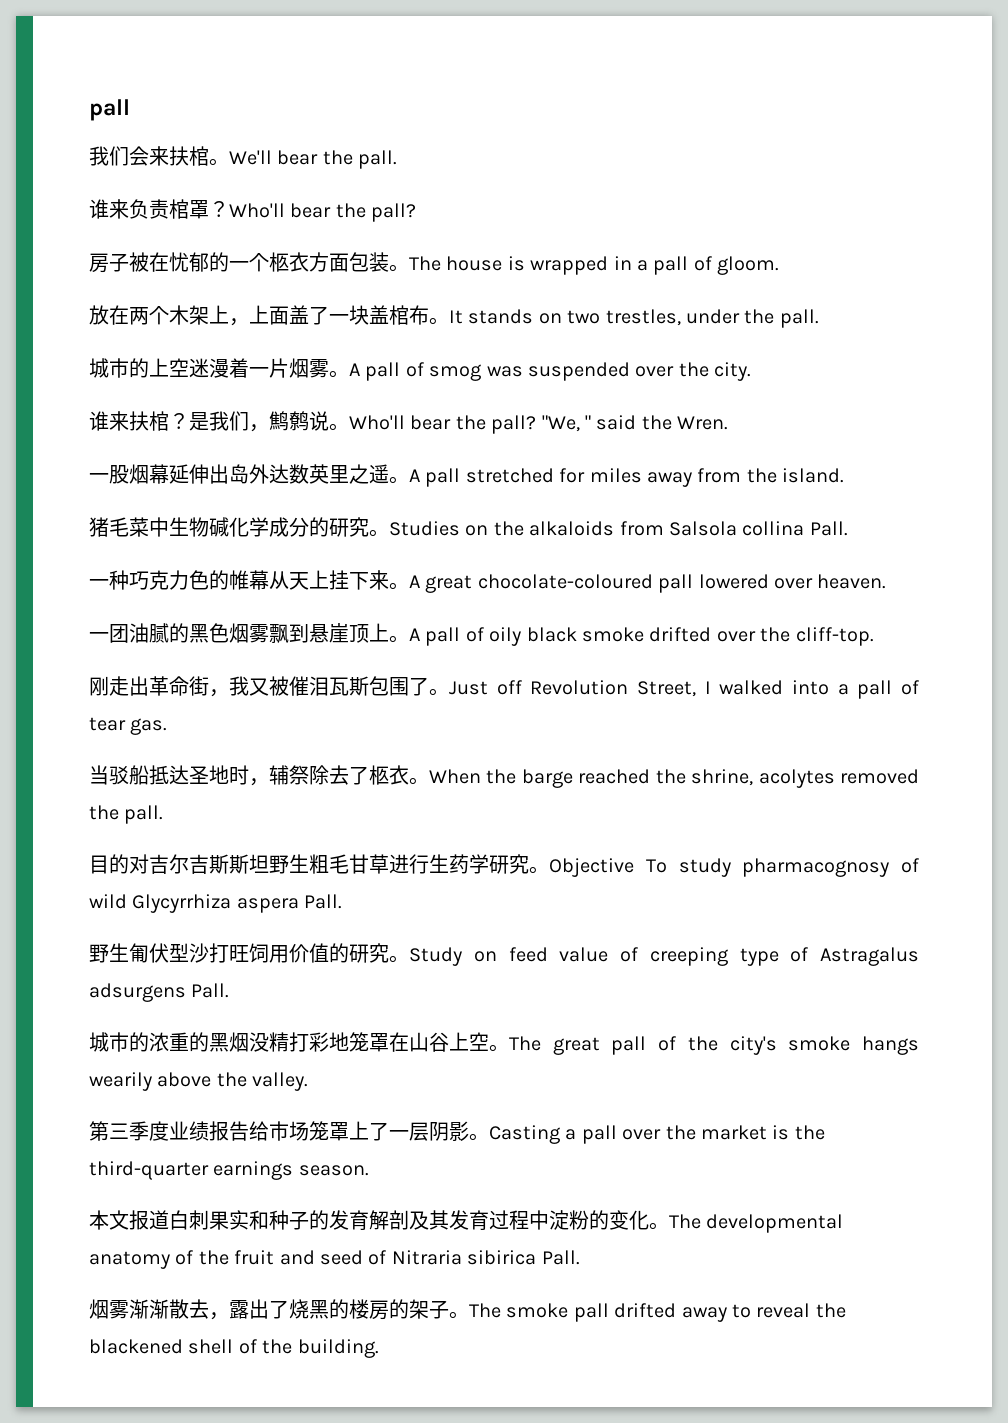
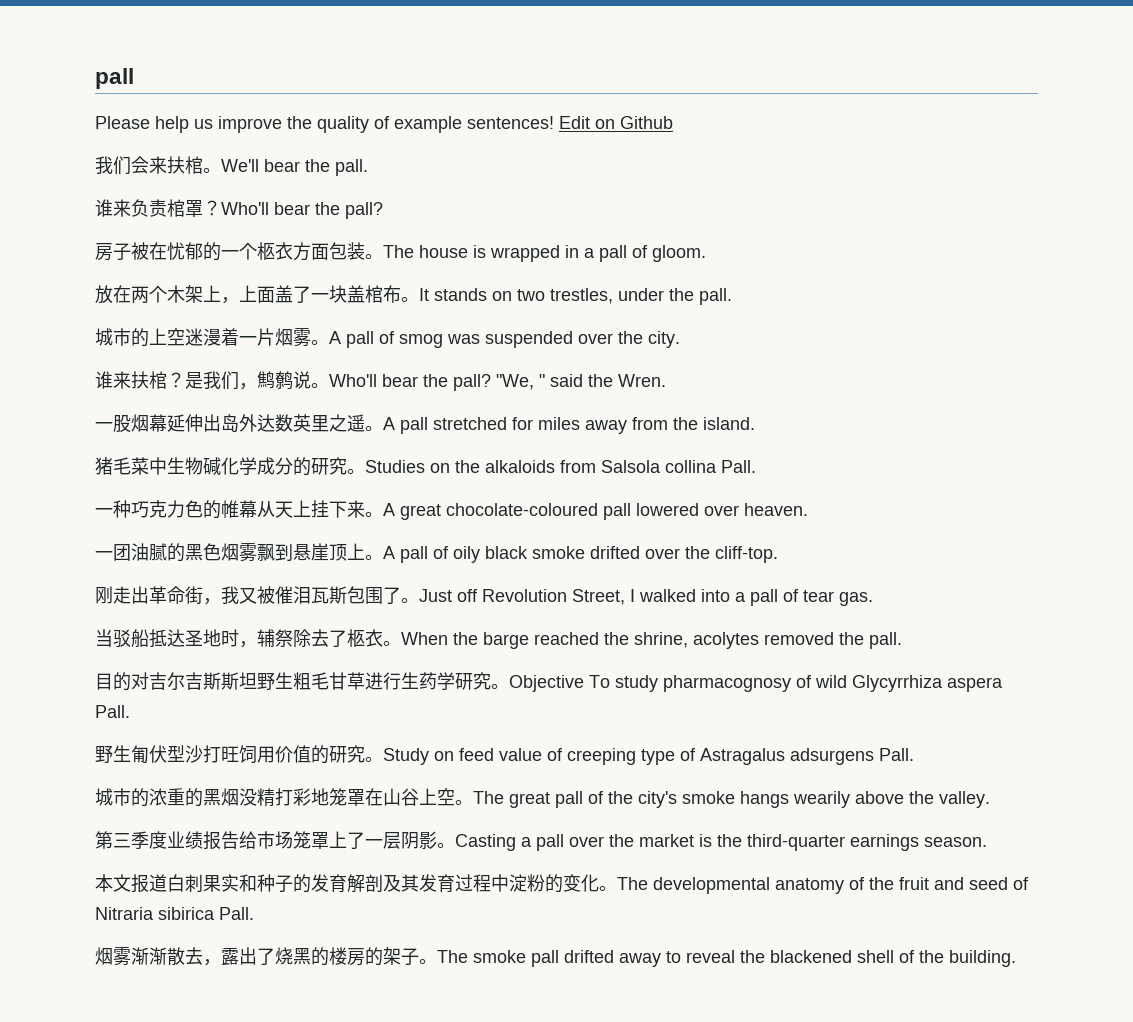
[89,99,130,121] pall -> [95,68,134,89] [95,116,673,133] pall // Please help us improve the quality of example sentences! Edit on Github

